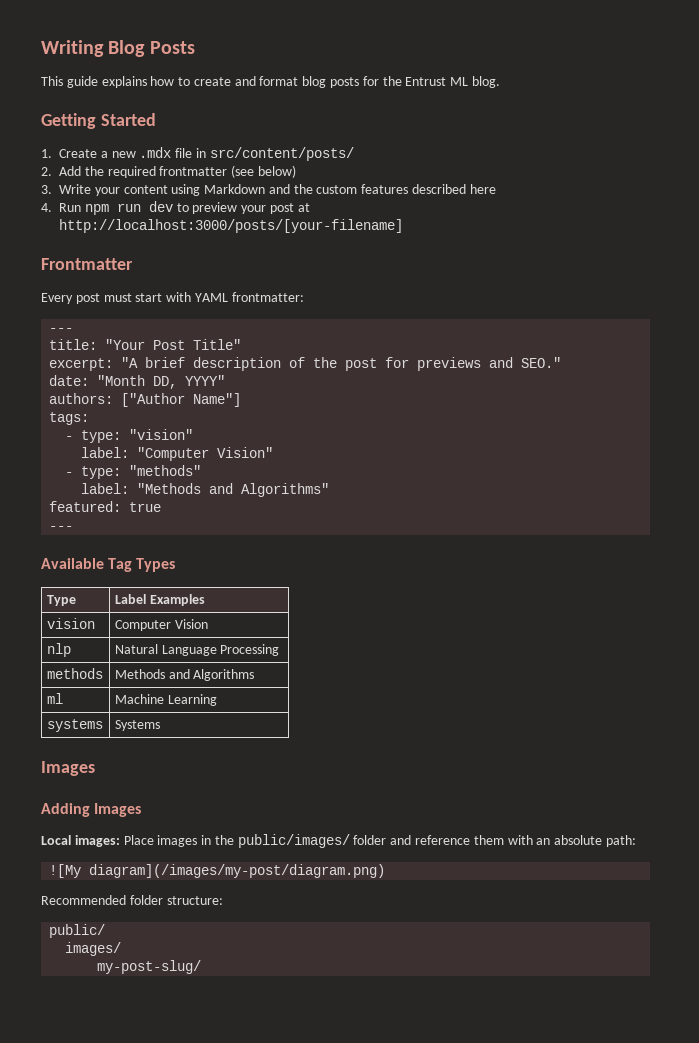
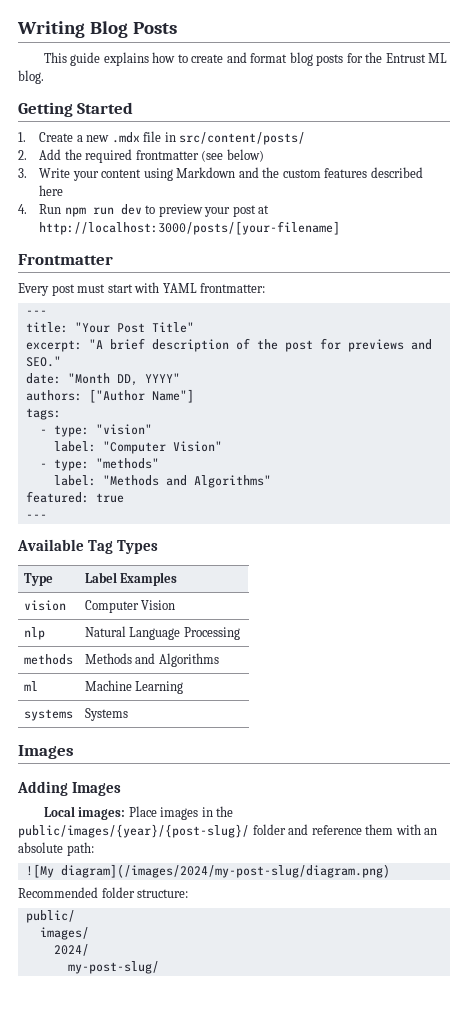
[237,834,350,848] public/images/ -> [18,824,249,838] public/images/{year}/{post-slug}/
[89,864,386,878] diagram](/images/my-post/diagram.png) -> [60,864,390,878] diagram](/images/2024/my-post-slug/diagram.png)
(122, 949) none -> [53,944,89,956] // 2024/

